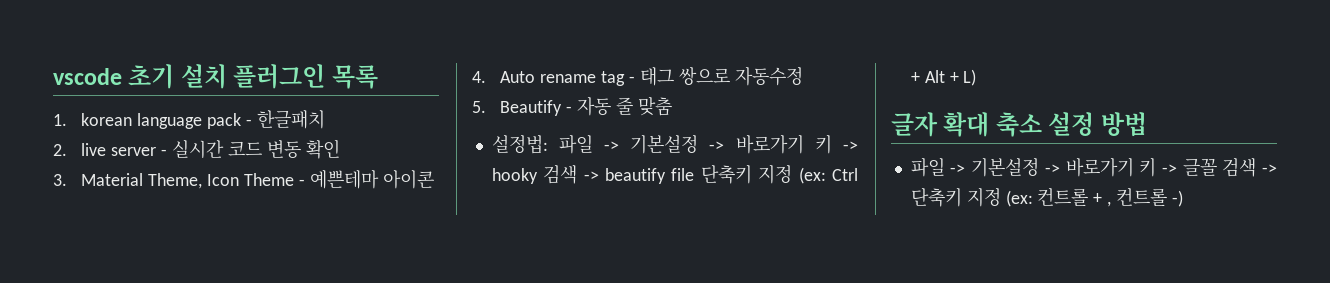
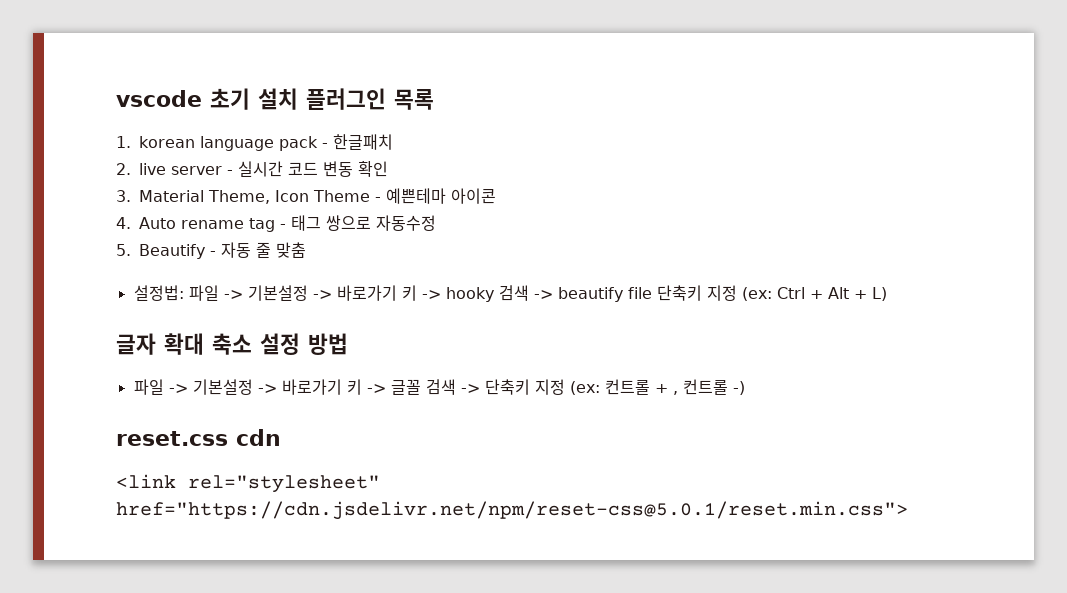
(1183, 198) none -> [116,429,281,446] [116,474,380,493] [116,501,908,520] // reset.css cdn // <link rel="stylesheet" href="https://cdn.jsdelivr.net/npm/reset-css@5.0.1/reset.min.css">

